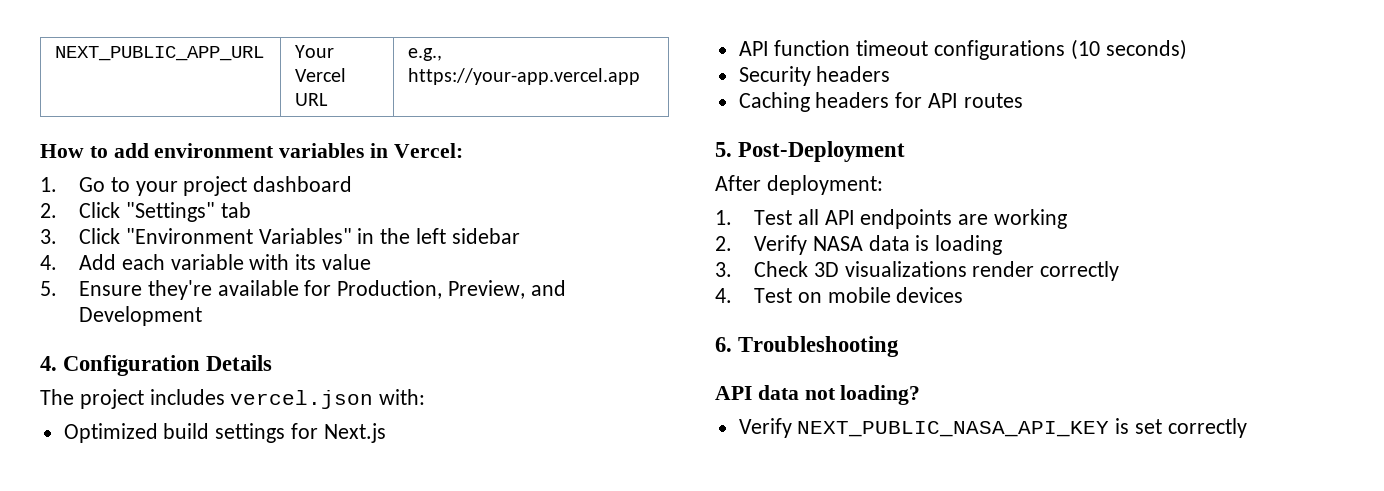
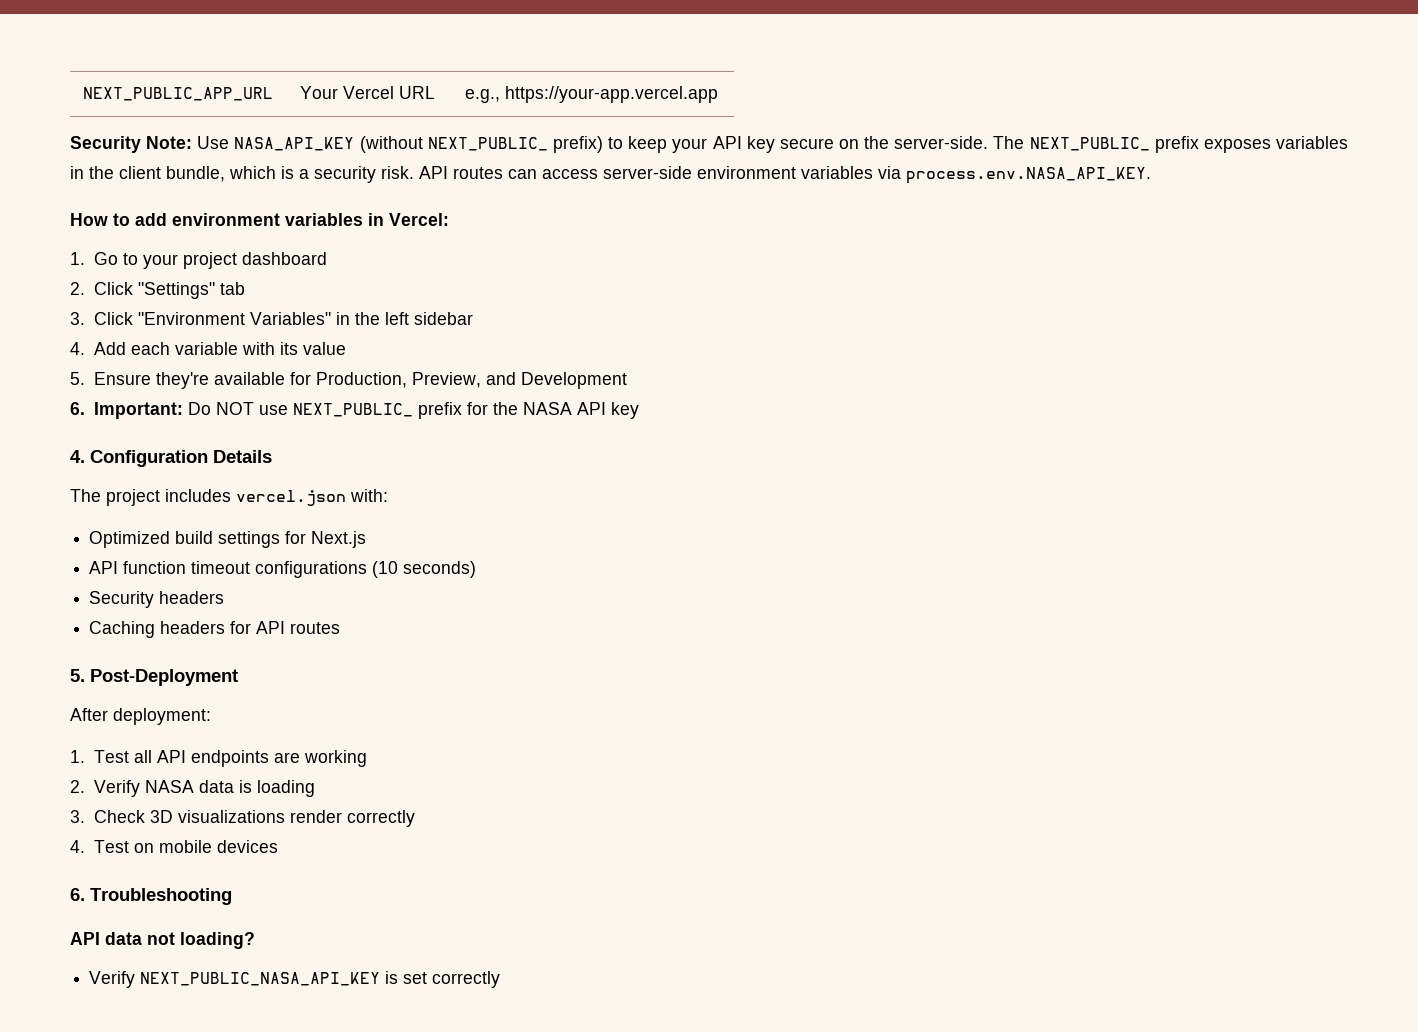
(641, 76) none -> [70,136,1348,153] [70,166,1151,184] // Security Note: Use NASA_API_KEY (without NEXT_PUBLIC_ prefix) to keep your API key secure on the server-side. The NEXT_PUBLIC_ prefix exposes variables in the client bundle, which is a security risk. API routes can access server-side environment variables via process.env.NASA_API_KEY.
(203, 316) none -> [70,402,639,419] // 6. Important: Do NOT use NEXT_PUBLIC_ prefix for the NASA API key

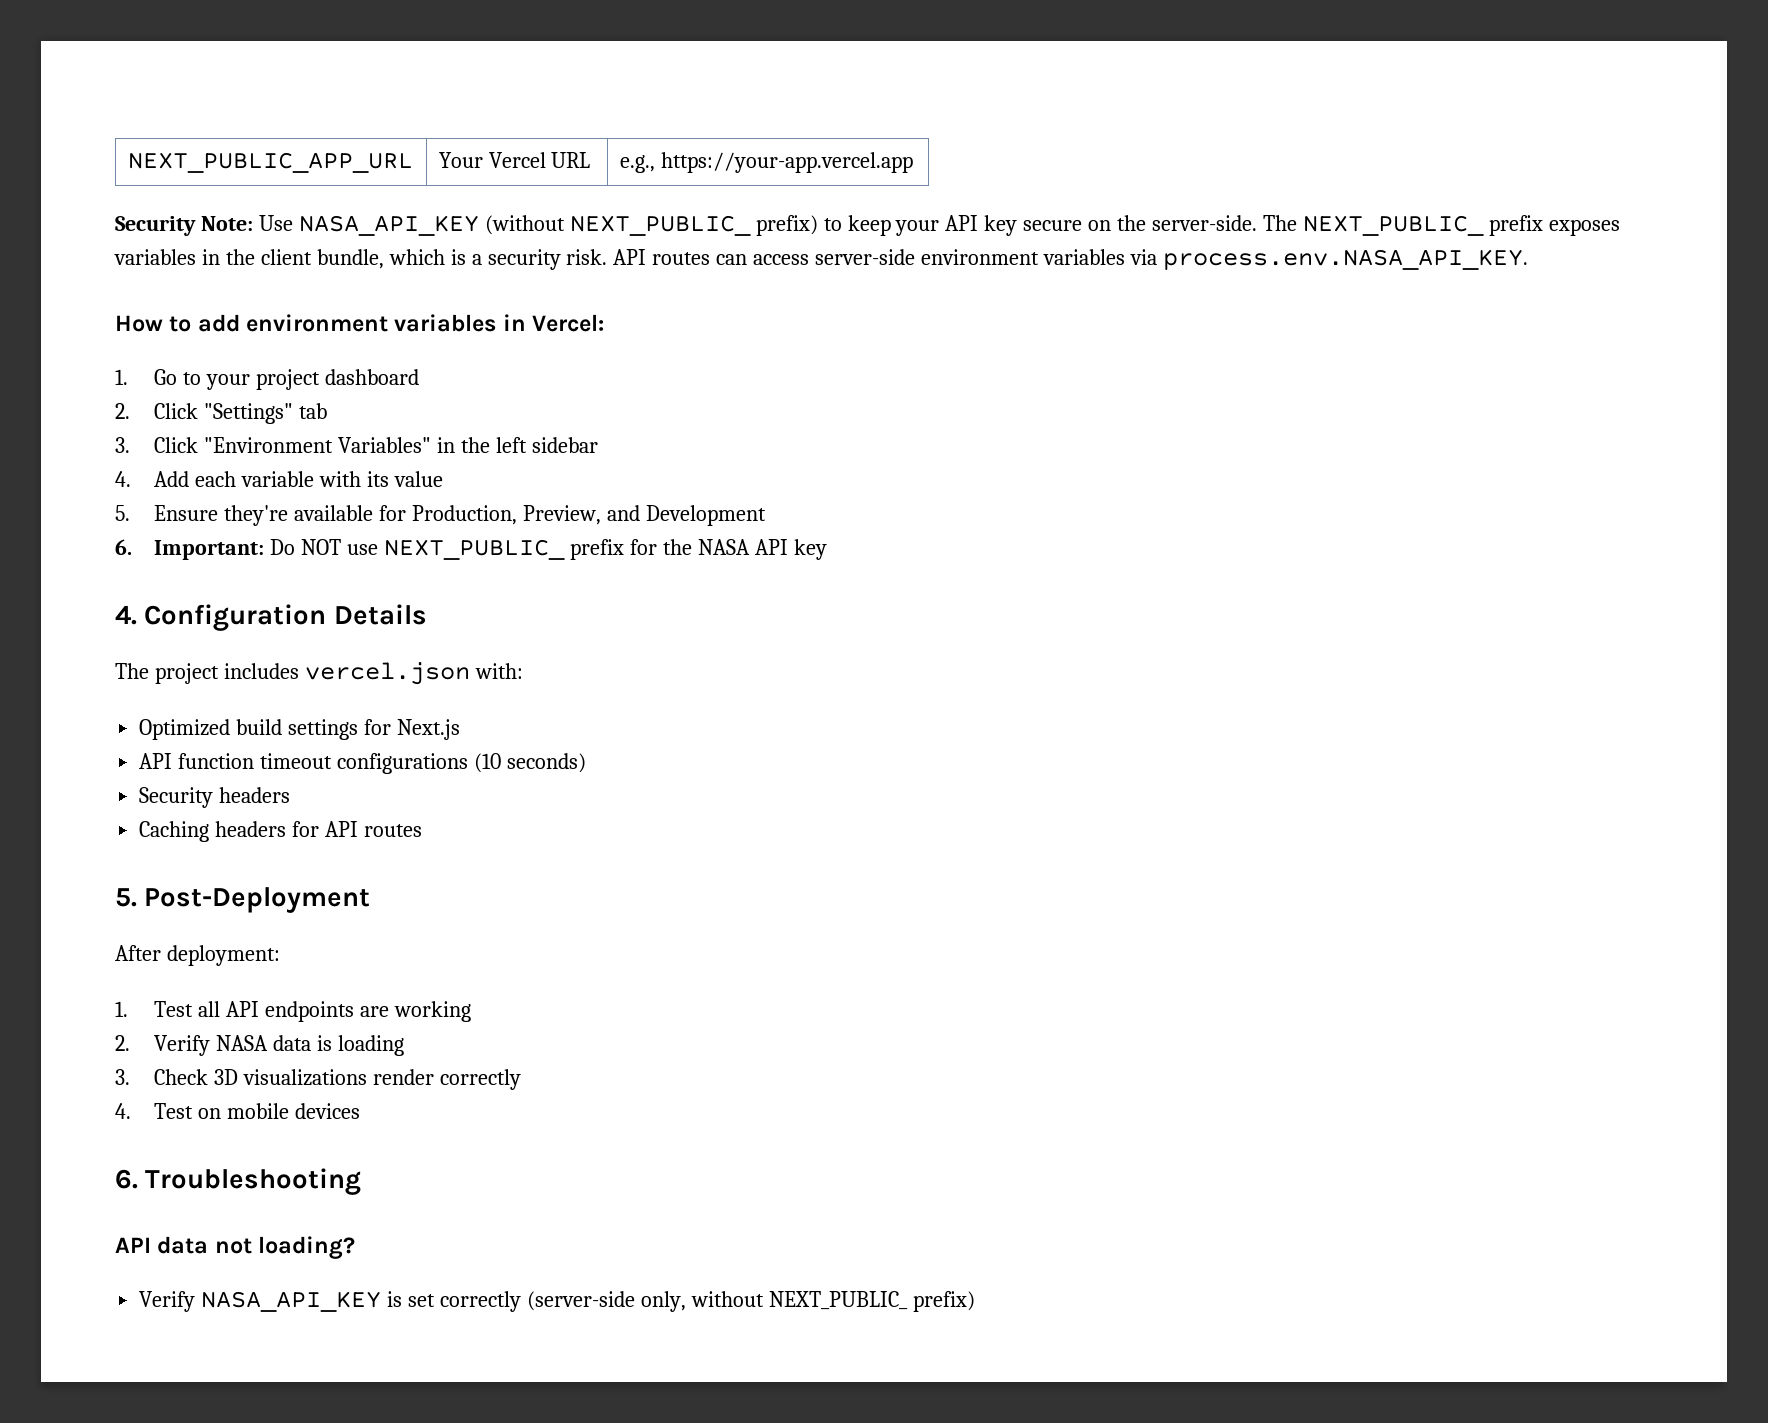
[140,972,381,986] NEXT_PUBLIC_NASA_API_KEY -> [201,1291,382,1312] NASA_API_KEY
(501, 979) none -> [526,1291,975,1312] (server-side only, without NEXT_PUBLIC_ prefix)

